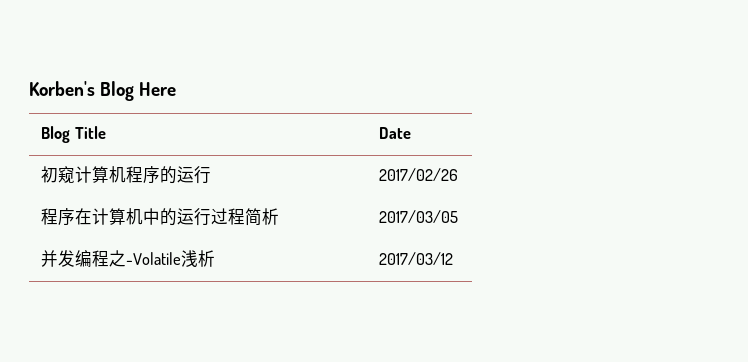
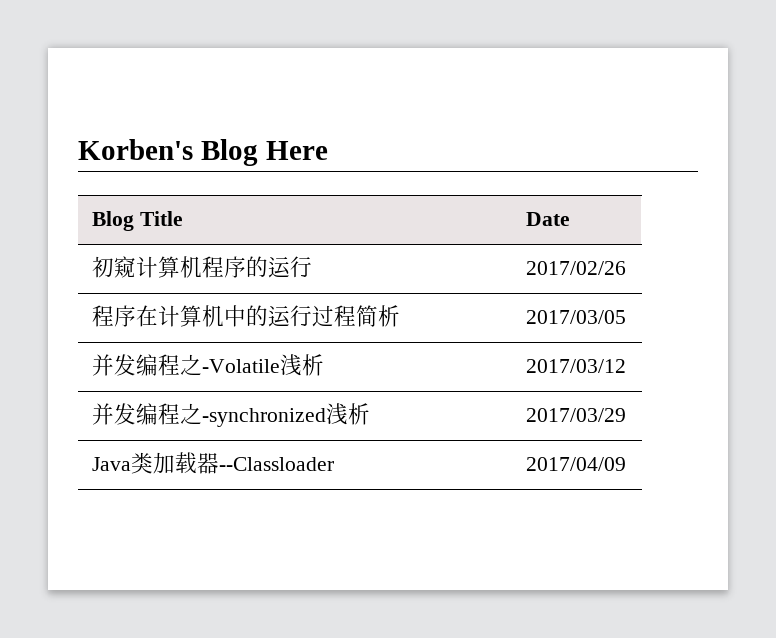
(454, 258) none -> [92,403,371,427] [526,408,627,422] [92,452,335,474] [526,457,627,471] // 并发编程之-synchronized浅析 | 2017/03/29 // Java类加载器--Classloader | 2017/04/09

